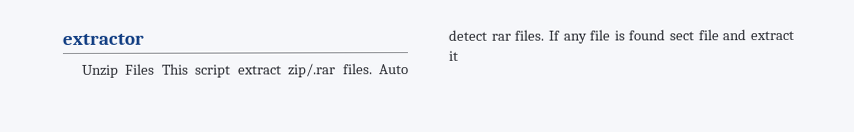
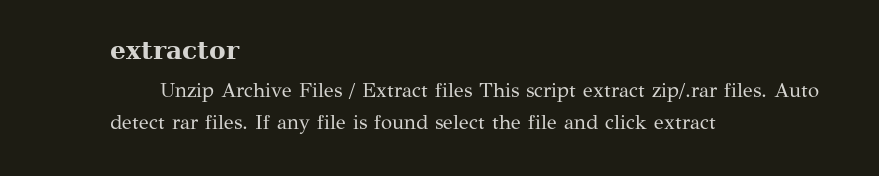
[124,63,156,75] Files -> [221,83,473,99] Archive Files / Extract files
[669,29,794,41] [448,50,458,61] sect file and extract it -> [435,115,716,129] select the file and click extract

